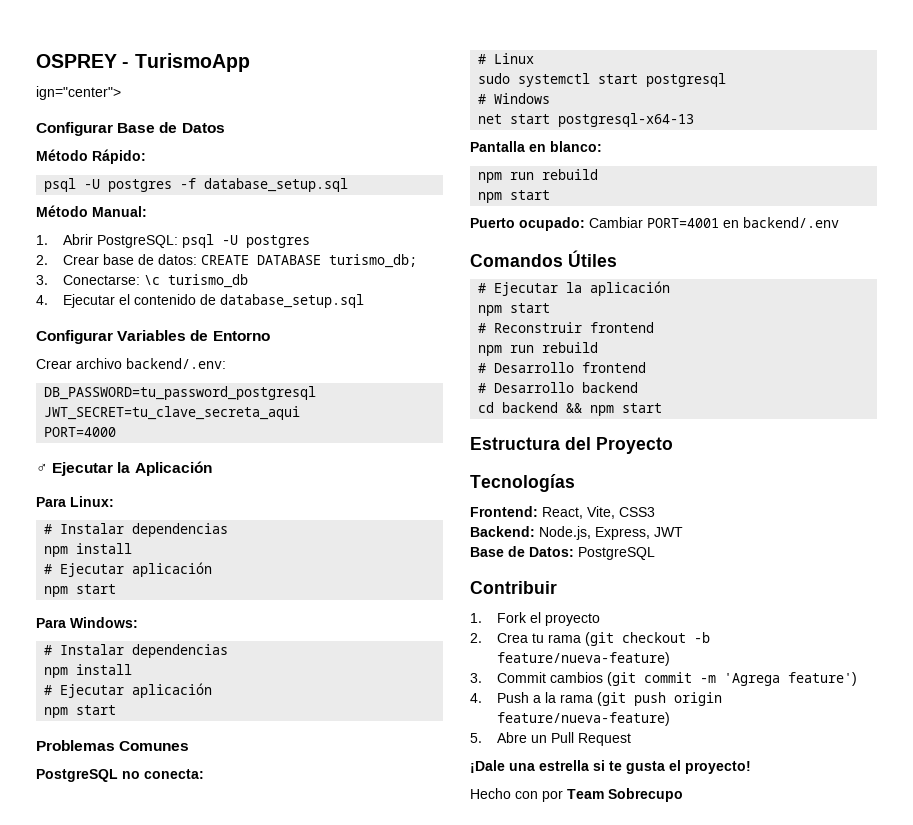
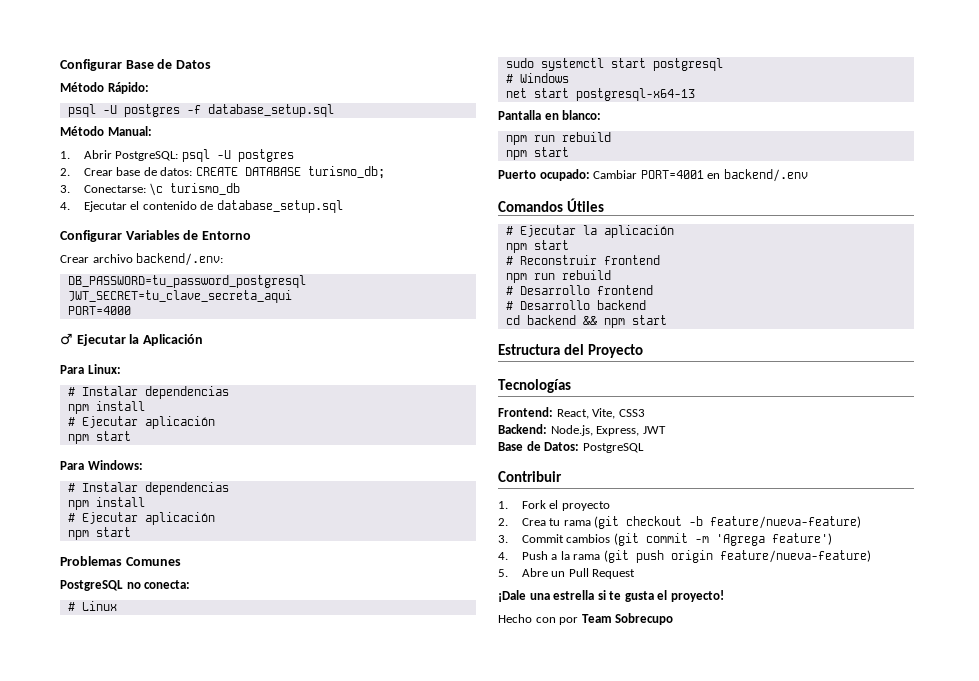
[36,53,250,72] [36,86,121,100] OSPREY - TurismoApp // ign="center"> // -> (60, 65) none

